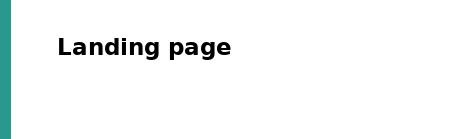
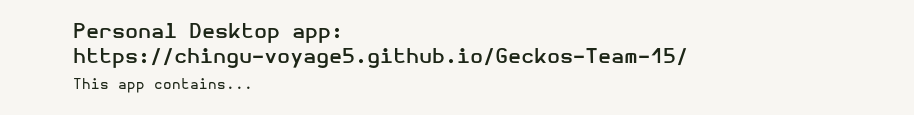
[57,38,232,60] Landing page -> [73,23,343,43] [73,48,688,68] [73,78,253,93] Personal Desktop app: https://chingu-voyage5.github.io/Geckos-Team-15/ // This app contains...

